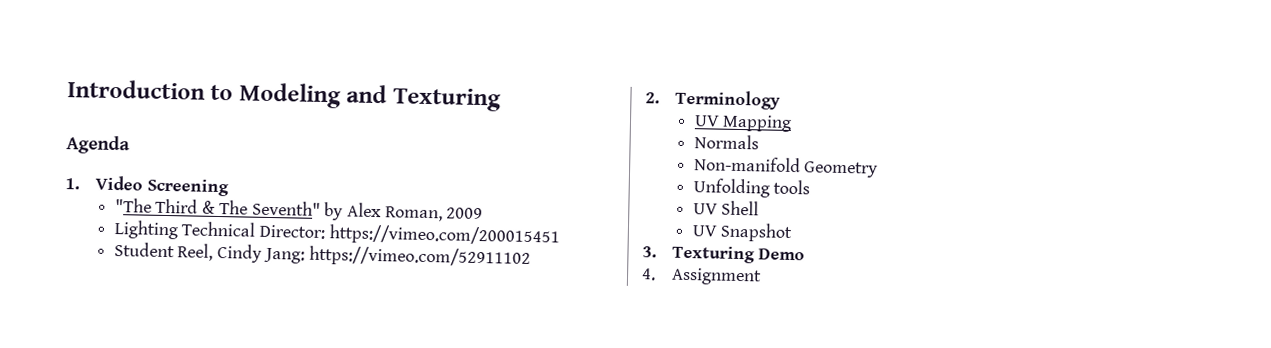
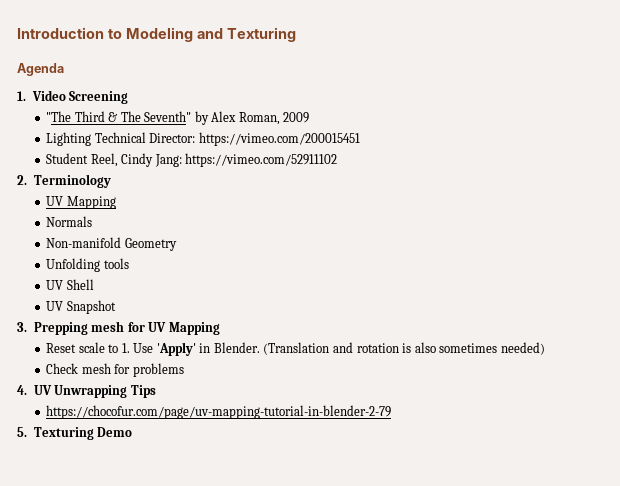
(657, 252) none -> [33,321,220,335] [46,342,545,356] [46,363,184,377] [17,385,156,398] [46,405,392,419] [17,427,27,437] Prepping mesh for UV Mapping // Reset scale to 1. Use 'Apply' in Blender. (Translation and rotation is also sometimes needed) // Check mesh for problems // 4. UV Unwrapping Tips // https://chocofur.com/page/uv-mapping-tutorial-in-blender-2-79 // 5.
[641,267,763,286] // 4. Assignment -> (133, 432) none

